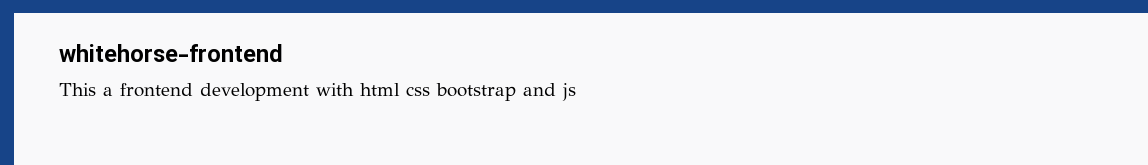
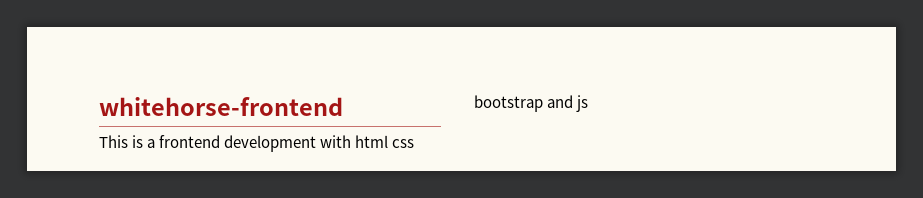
(96, 89) none -> [132,135,144,148] is

